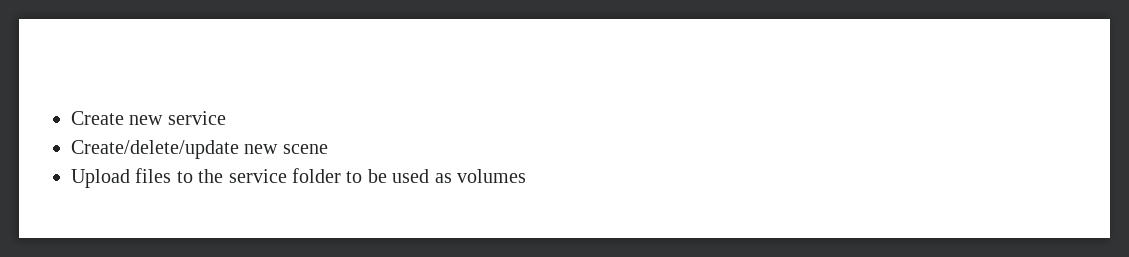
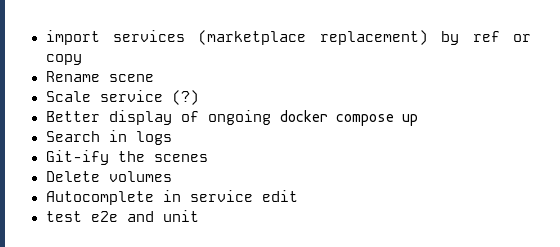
[71,111,226,125] [71,140,328,159] [71,168,526,188] Create new service // Create/delete/update new scene // Upload files to the service folder to be used as volumes -> [45,30,532,45] [45,54,82,65] [45,71,154,82] [45,90,199,105] [45,110,418,126] [45,130,172,145] [45,150,208,165] [45,171,172,182] [45,190,298,205] [45,210,199,222] import services (marketplace replacement) by ref or copy // Rename scene // Scale service (?) // Better display of ongoing docker compose up // Search in logs // Git-ify the scenes // Delete volumes // Autocomplete in service edit // test e2e and unit

